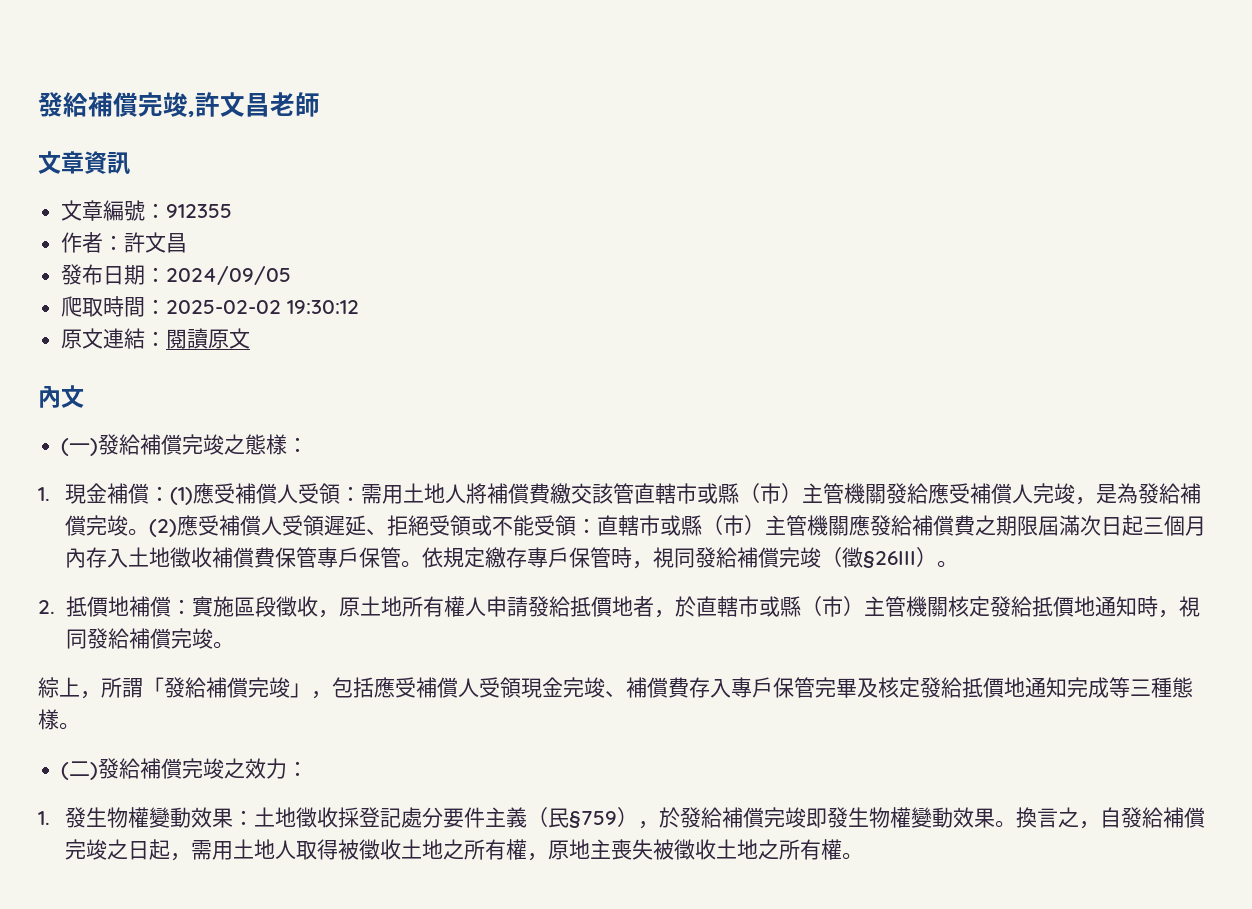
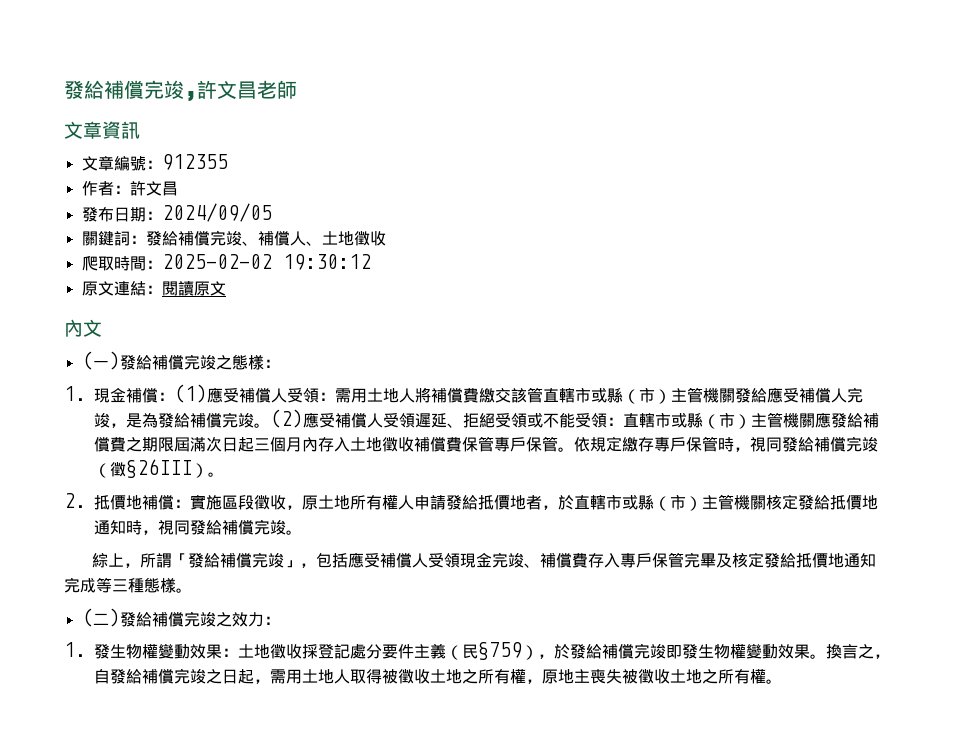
(292, 275) none -> [81,230,386,246] // 關鍵詞：發給補償完竣、補償人、土地徵收

